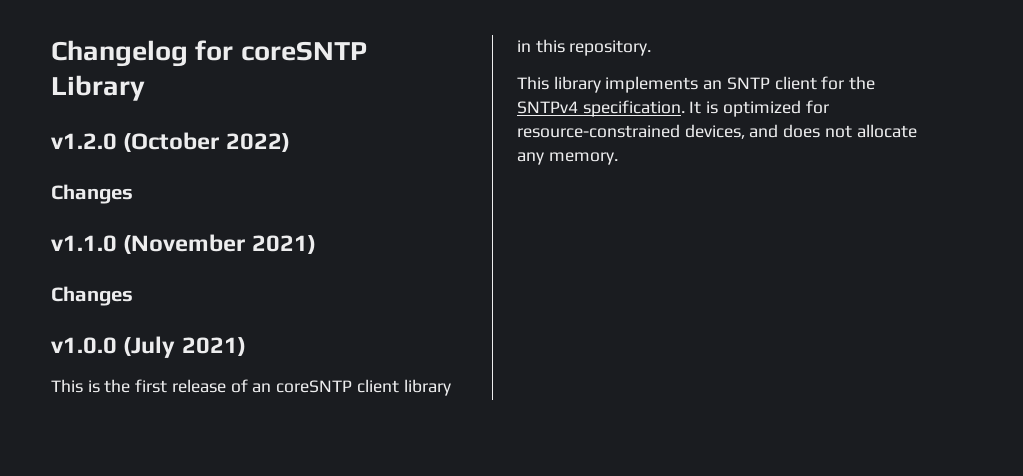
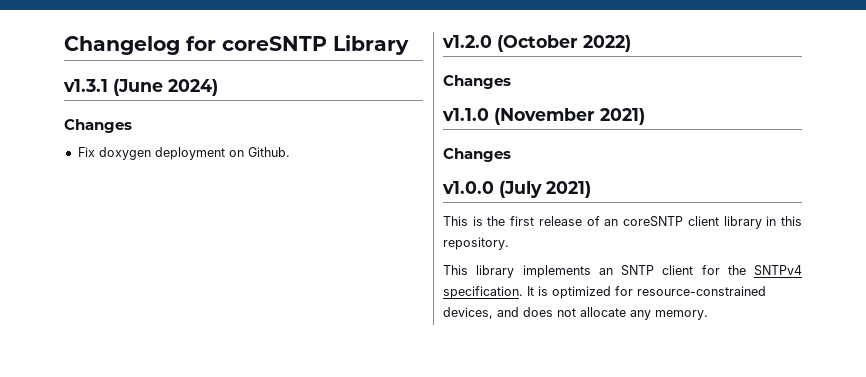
(145, 88) none -> [63,79,218,96] [64,119,132,133] [77,147,290,160] // v1.3.1 (June 2024) // Changes // Fix doxygen deployment on Github.

